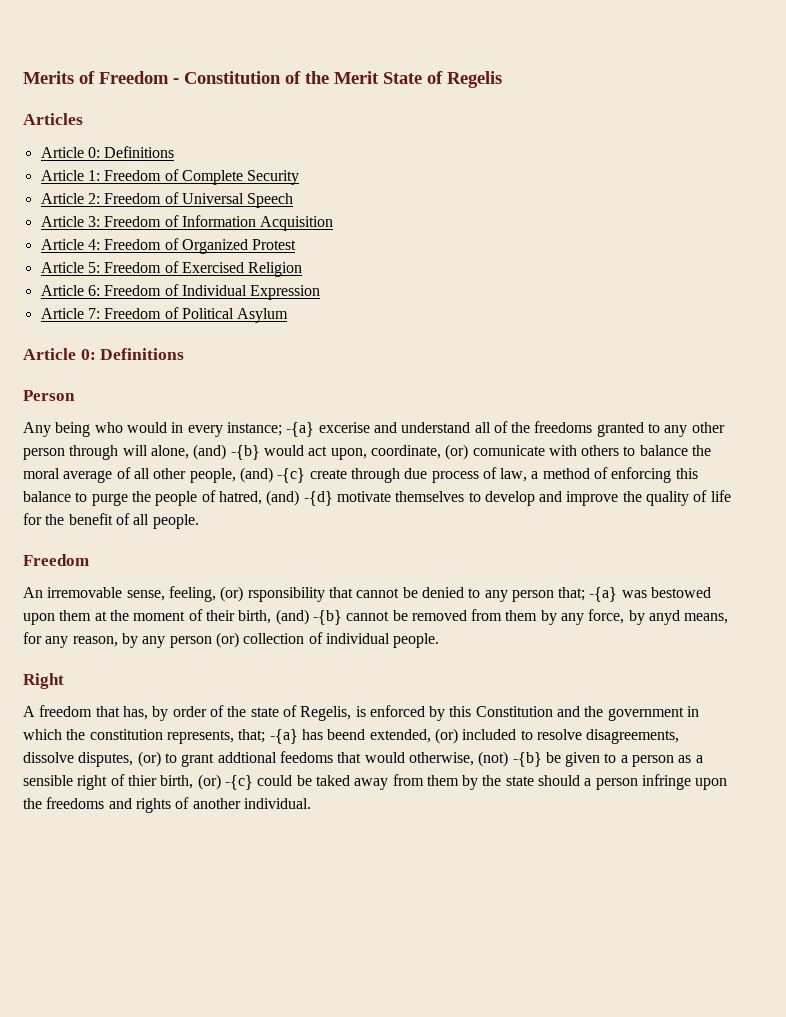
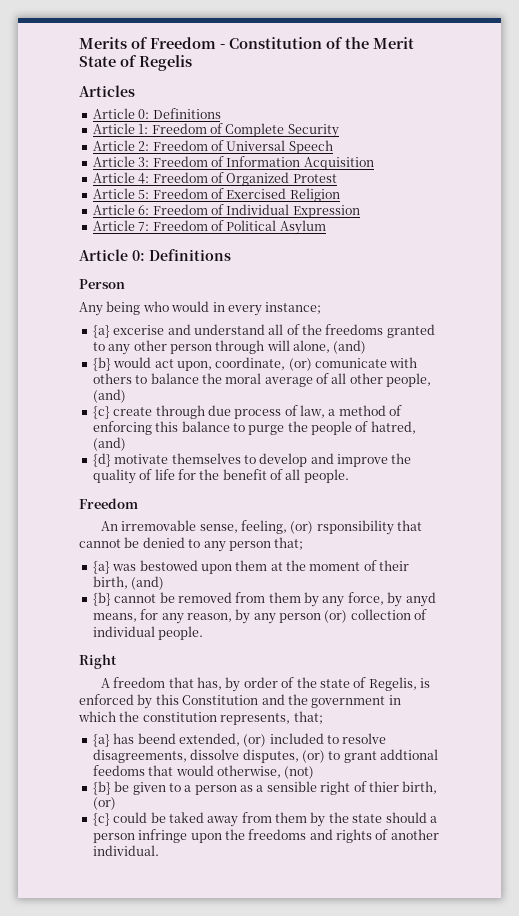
[286,422,315,437] -{a} -> [92,325,110,338] // {a}
[230,445,260,460] -{b} -> [92,357,111,371] // {b}
[277,468,306,483] -{c} -> [92,406,110,419] // {c}
[303,491,333,506] -{d} -> [92,453,111,467] // {d}
[589,587,618,602] -{a} -> [92,561,110,574] // {a}
[312,610,342,625] -{b} -> [92,592,111,606] // {b}
[269,729,298,744] -{a} -> [92,734,110,747] // {a}
[512,752,542,767] -{b} -> [92,781,111,795] // {b}
[224,775,253,790] -{c} -> [92,813,110,826] // {c}

